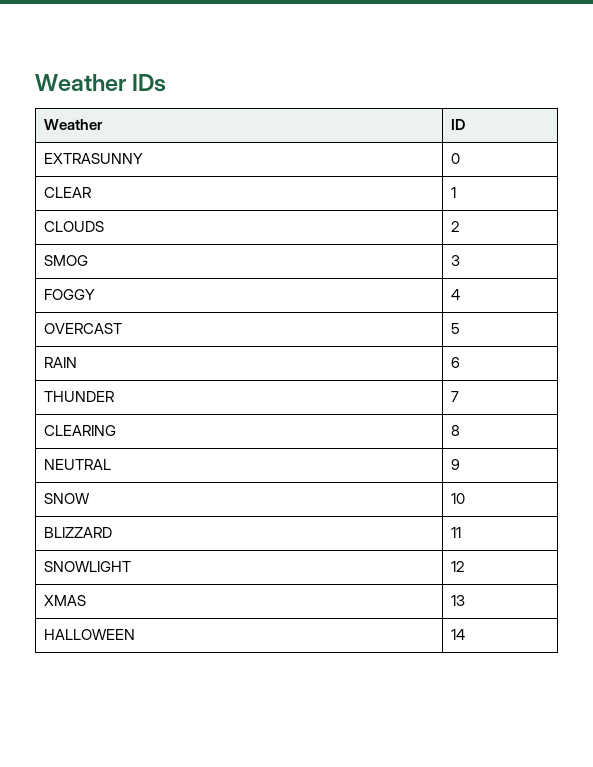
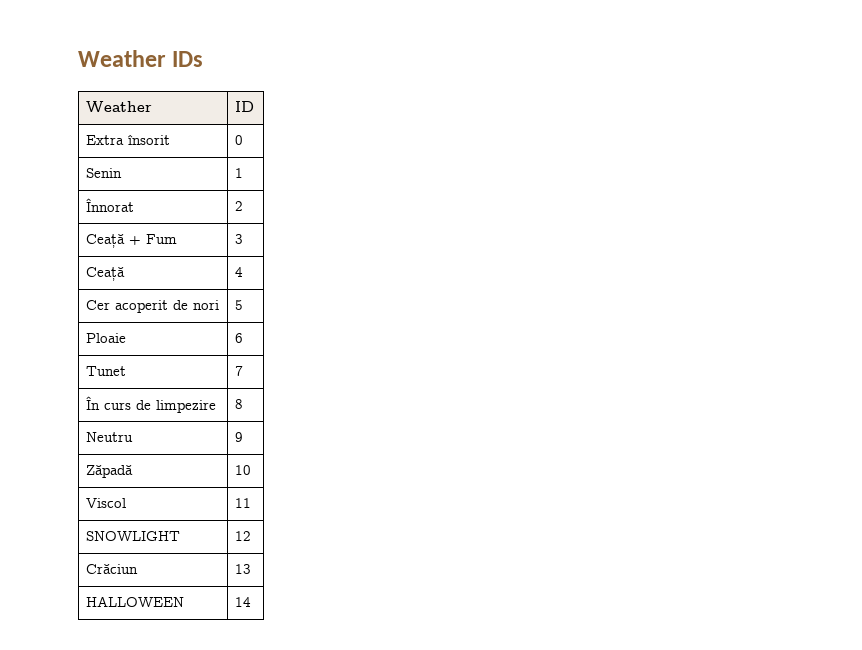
[44,153,144,164] EXTRASUNNY -> [85,134,170,145] Extra însorit
[44,187,92,198] CLEAR -> [85,168,122,178] Senin
[44,221,105,232] CLOUDS -> [85,198,134,212] Înnorat
[44,255,89,266] SMOG -> [85,234,177,248] Ceață + Fum
[44,289,96,300] FOGGY -> [85,267,125,281] Ceață
[44,323,123,334] OVERCAST -> [85,300,219,313] Cer acoperit de nori
[44,357,78,368] RAIN -> [85,333,126,343] Ploaie
[44,391,115,402] THUNDER -> [85,366,126,376] Tunet
[44,425,117,436] CLEARING -> [85,396,216,413] În curs de limpezire
[44,459,112,470] NEUTRAL -> [85,432,133,442] Neutru
[44,493,91,504] SNOW -> [85,465,133,478] Zăpadă
[44,527,113,538] BLIZZARD -> [85,498,126,508] Viscol
[44,595,87,606] XMAS -> [85,564,138,574] Crăciun

